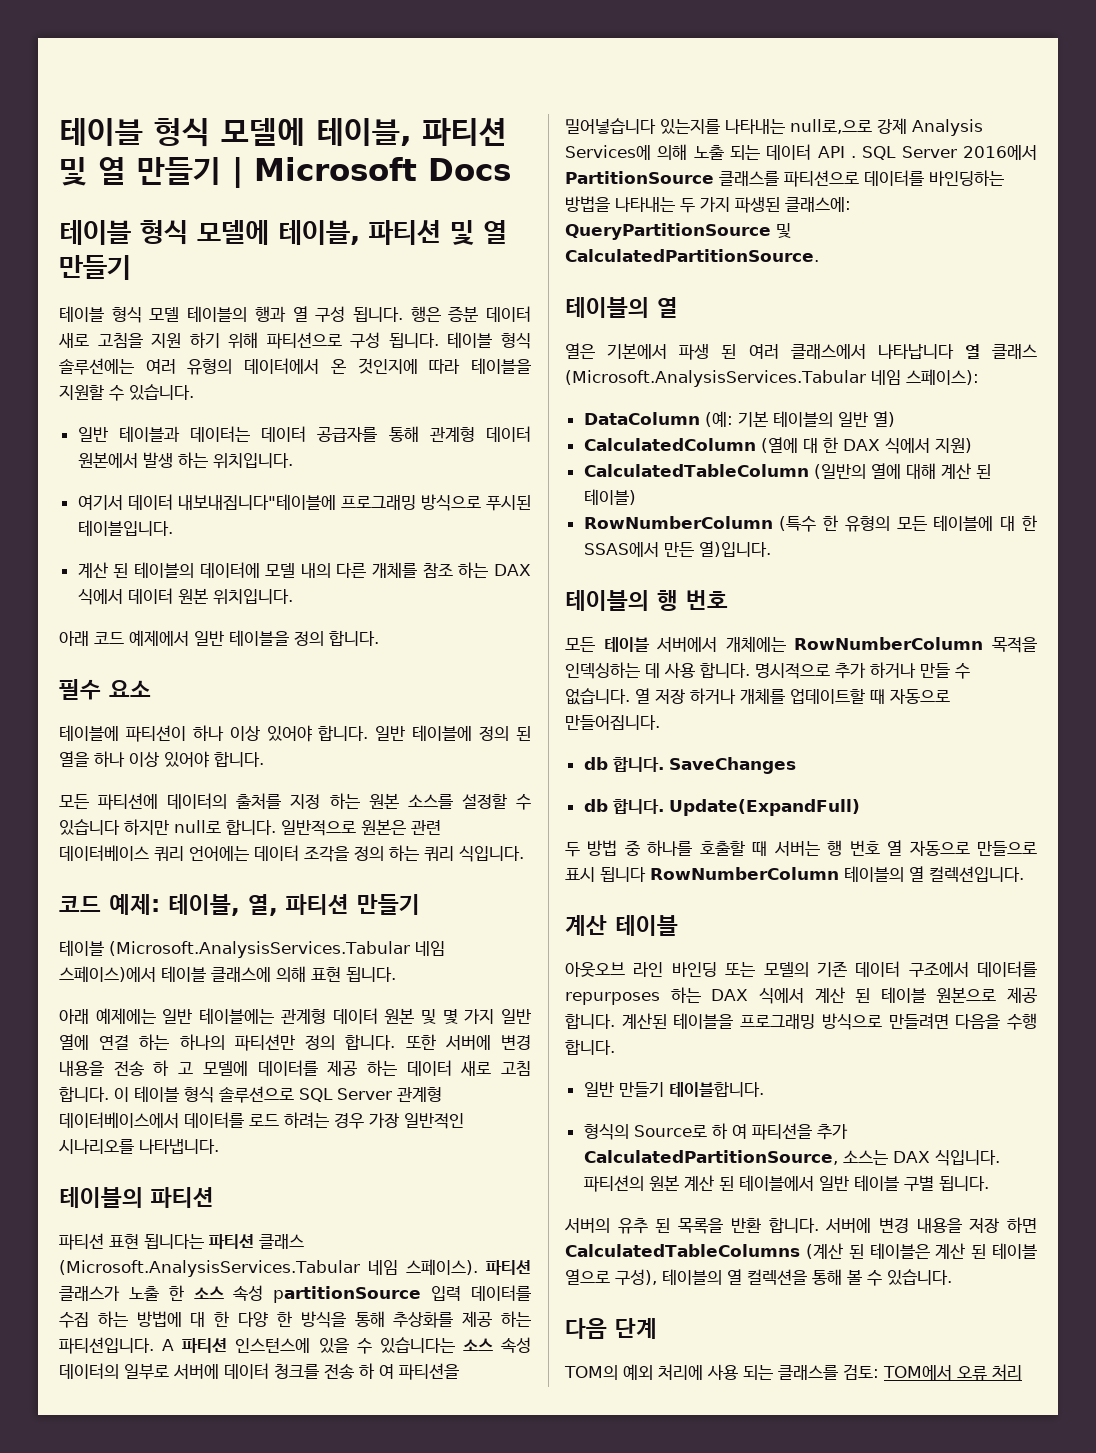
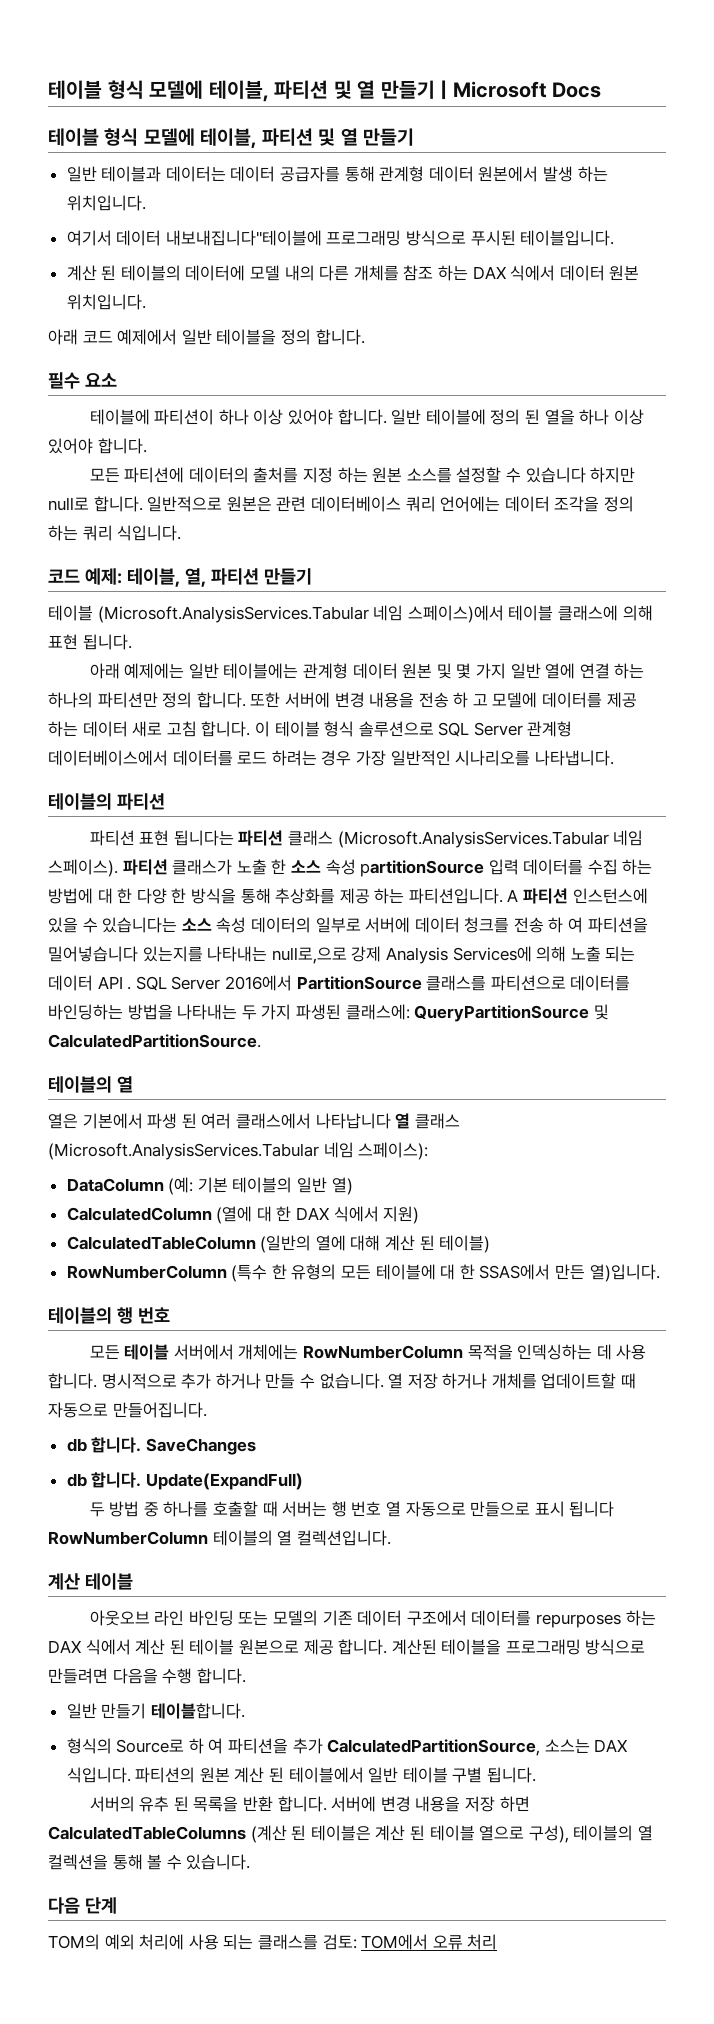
[59,306,531,323] [58,332,531,349] [59,358,531,375] [59,384,194,401] // 테이블 형식 모델 테이블의 행과 열 구성 됩니다. 행은 증분 데이터 새로 고침을 지원 하기 위해 파티션으로 구성 됩니다. 테이블 형식 솔루션에는 여러 유형의 데이터에서 온 것인지에 따라 테이블을 지원할 수 있습니다. -> (414, 137) none

